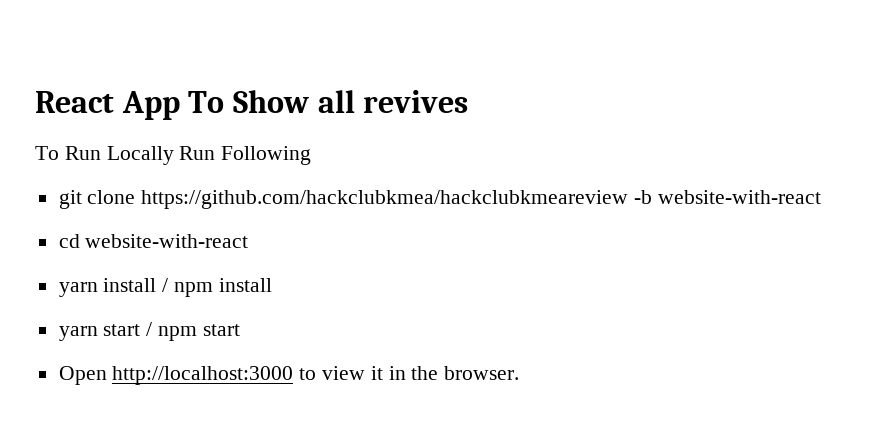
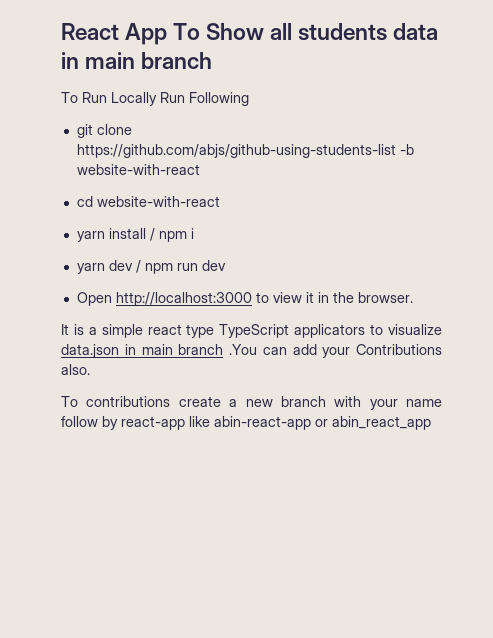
[363,90,469,113] revives -> [298,23,439,41] [61,52,213,69] students data in main branch
[141,190,629,209] https://github.com/hackclubkmea/hackclubkmeareview -> [76,144,396,158] https://github.com/abjs/github-using-students-list
[218,278,272,292] [58,322,240,341] install // yarn start / npm start -> [190,228,194,239] [76,260,226,274] i // yarn dev / npm run dev
(520, 373) none -> [61,324,443,338] [61,344,442,358] [61,364,90,375] [61,396,442,410] [61,416,431,430] // It is a simple react type TypeScript applicators to visualize data.json in main branch .You can add your Contributions also. // To contributions create a new branch with your name follow by react-app like abin-react-app or abin_react_app

